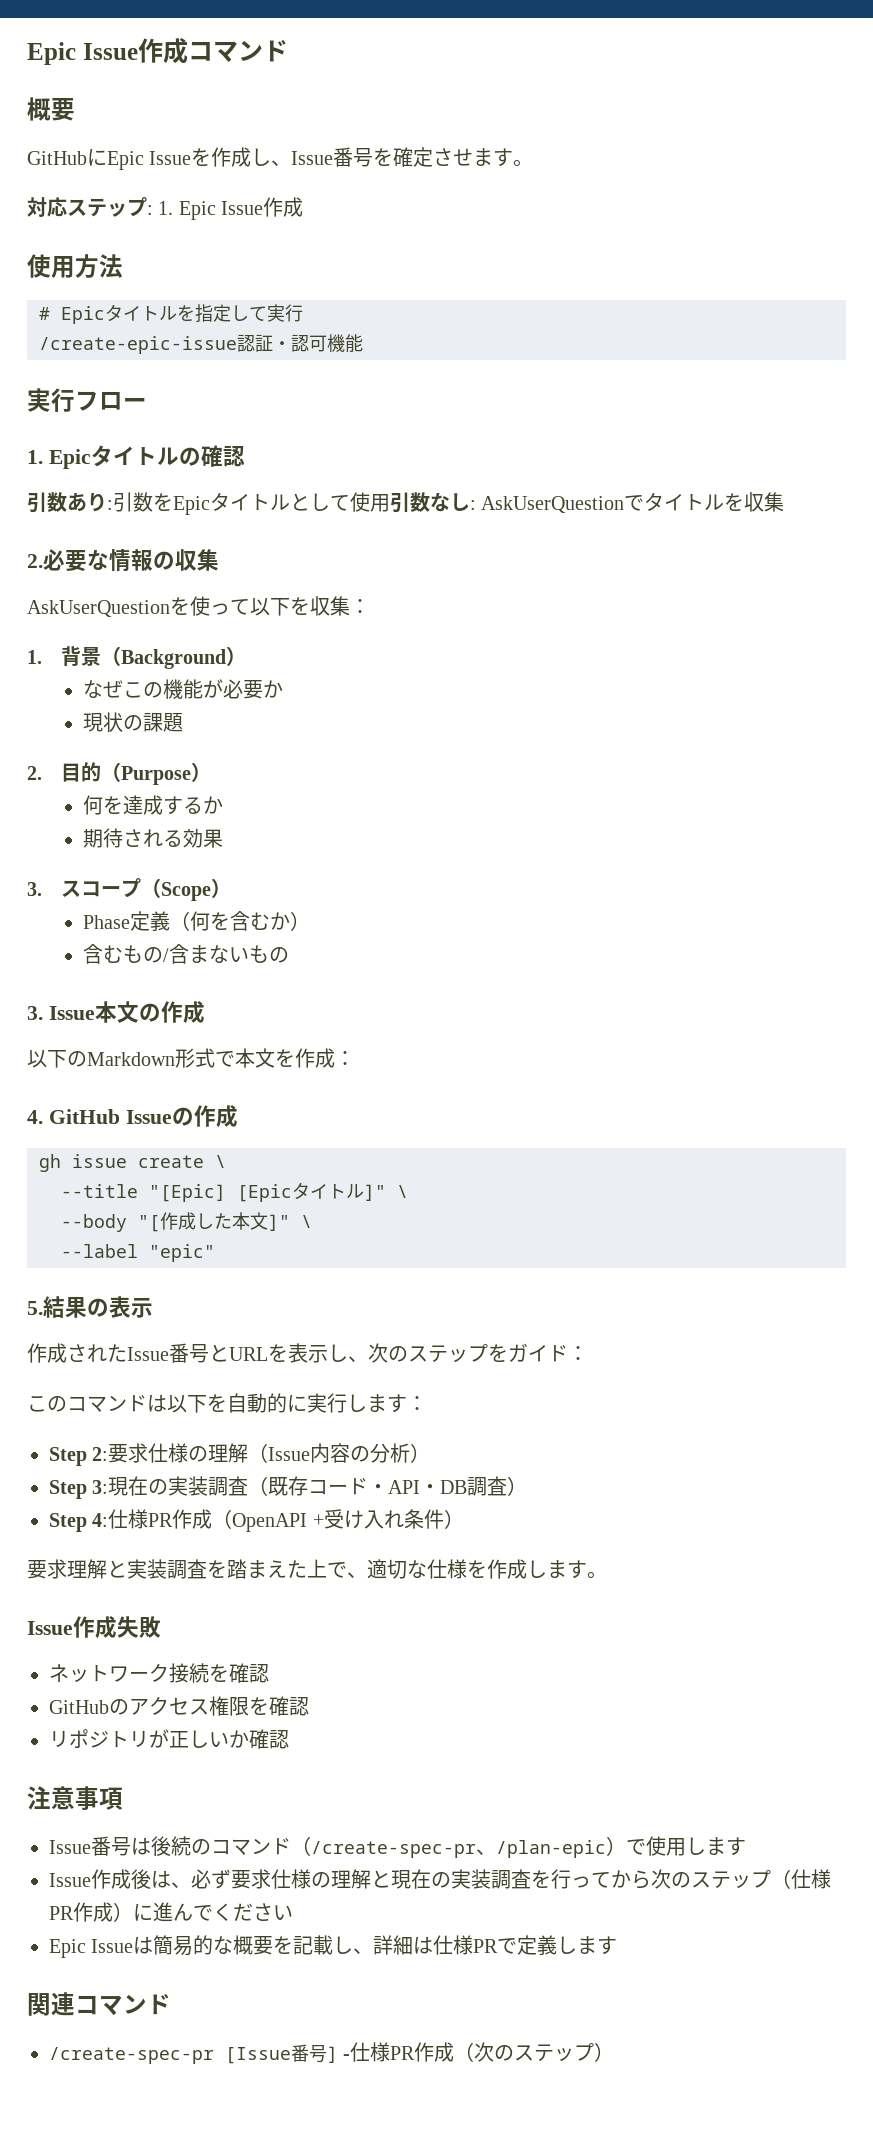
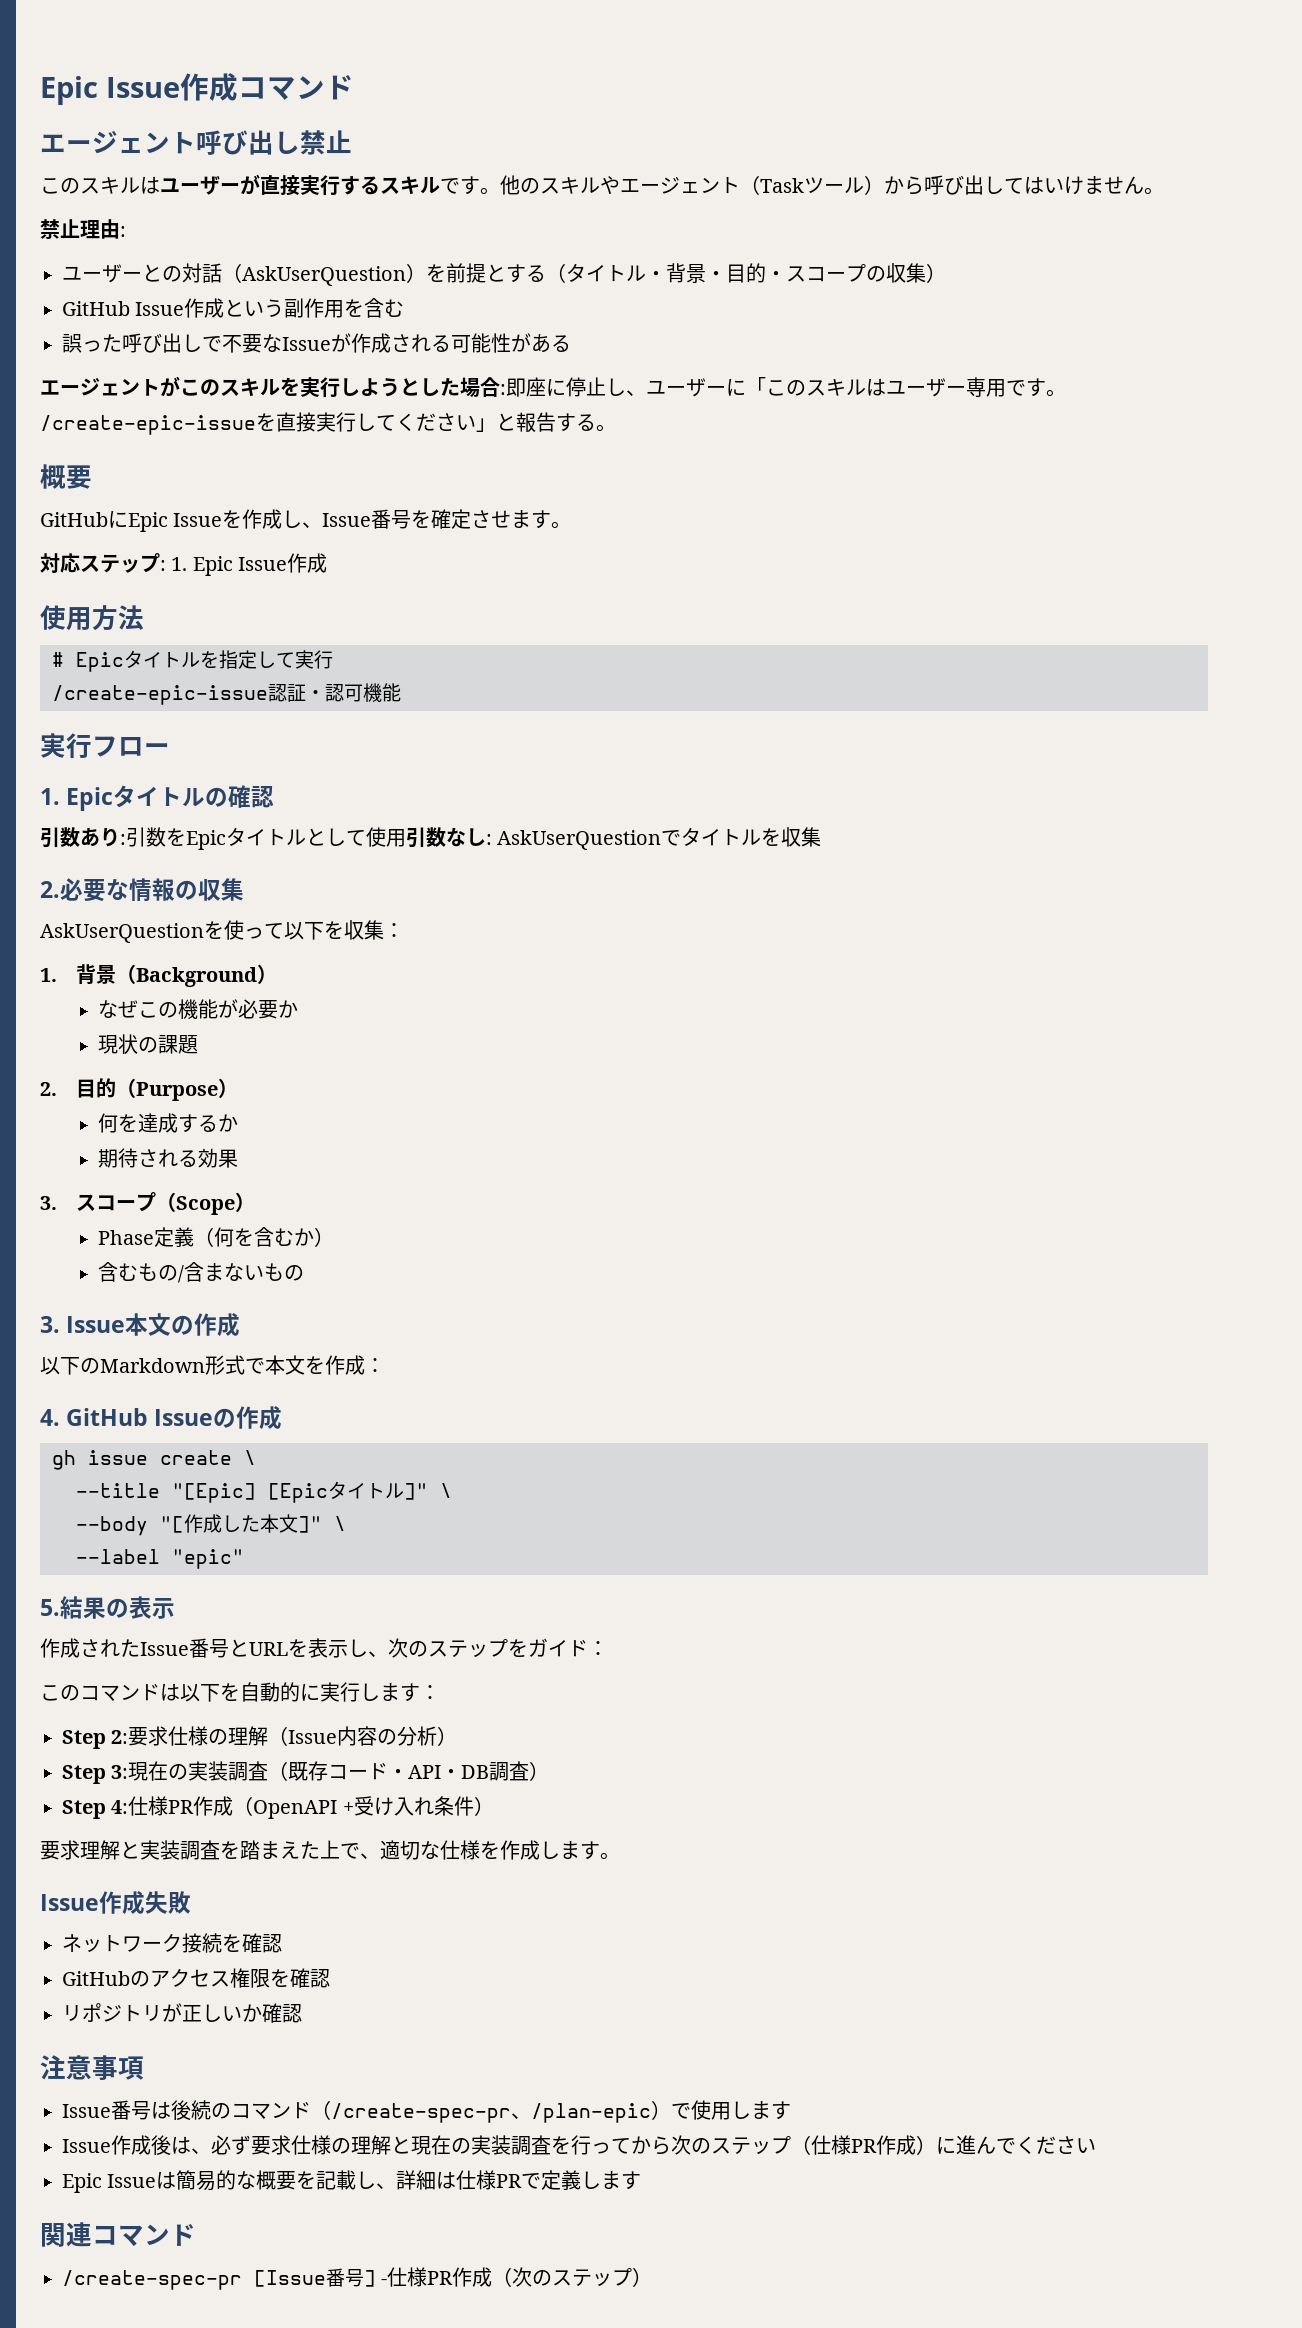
(288, 51) none -> [40,130,352,155] [40,174,1164,196] [40,219,126,239] [62,263,946,286] [62,298,405,318] [62,333,571,353] [40,376,1066,398] [40,412,616,435] // エージェント呼び出し禁止 // このスキルはユーザーが直接実行するスキルです。他のスキルやエージェント（Taskツール）から呼び出してはいけません。 // 禁止理由: // ユーザーとの対話（AskUserQuestion）を前提とする（タイトル・背景・目的・スコープの収集） // GitHub Issue作成という副作用を含む // 誤った呼び出しで不要なIssueが作成される可能性がある // エージェントがこのスキルを実行しようとした場合:即座に停止し、ユーザーに「このスキルはユーザー専用です。/create-epic-issueを直接実行してください」と報告する。

